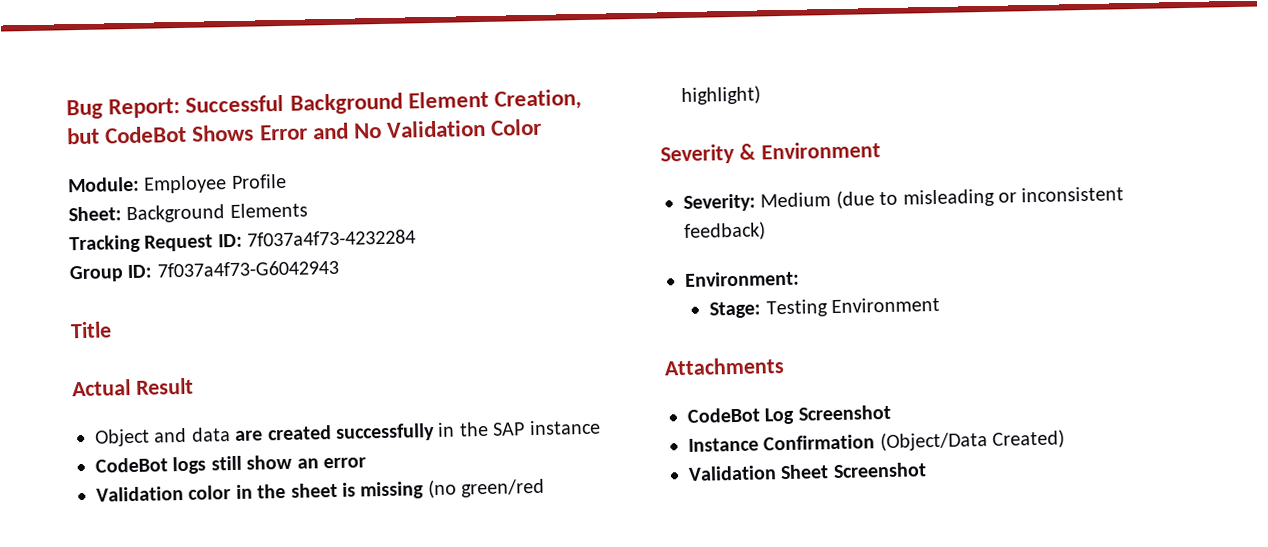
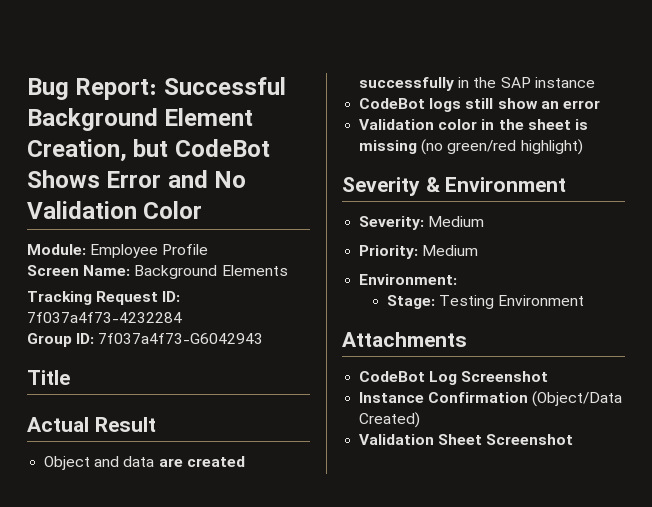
[68,206,122,222] Sheet: -> [27,265,131,276] Screen Name:
[835,186,1125,209] [684,221,766,241] (due to misleading or inconsistent feedback) -> [359,245,479,259] // Priority: Medium

